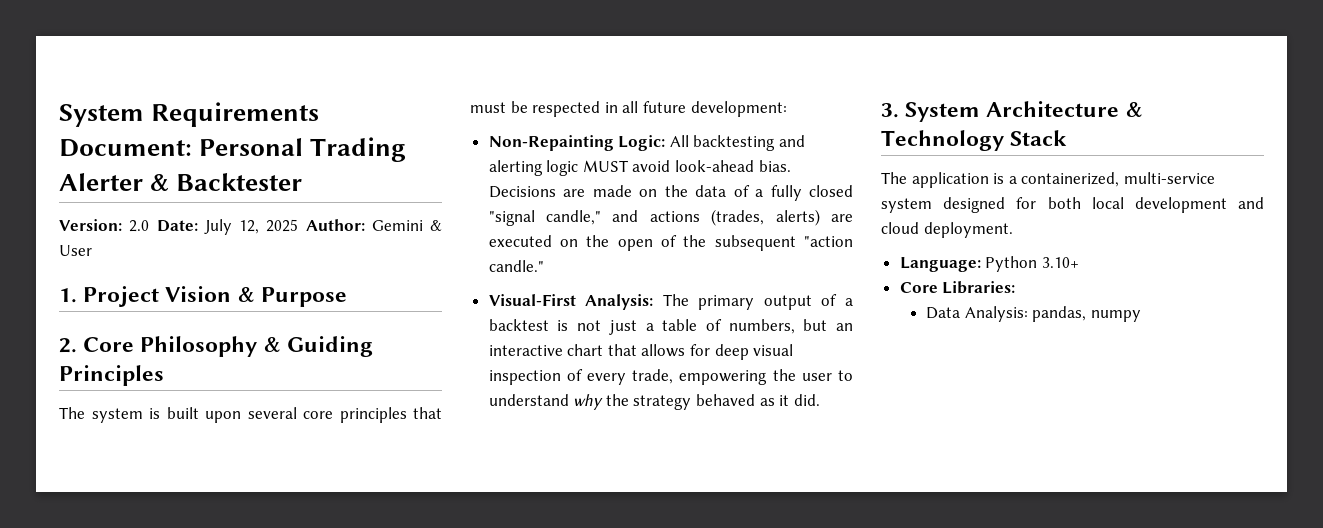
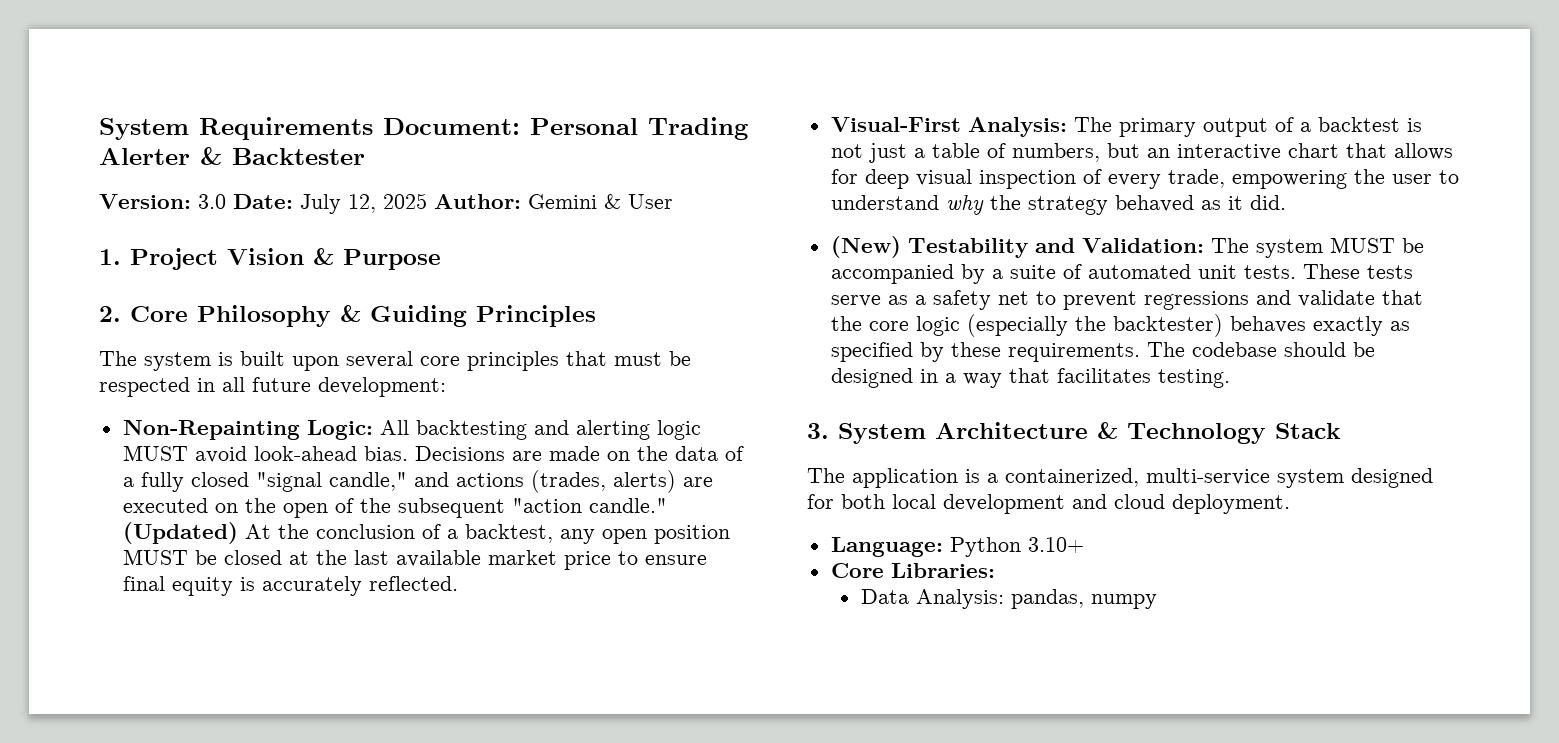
[129,220,150,232] 2.0 -> [198,194,226,209] 3.0
(544, 266) none -> [122,522,730,544] [122,549,707,570] [122,576,458,596] (Updated) At the conclusion of a backtest, any open position MUST be closed at the last available market price to ensure final equity is accurately reflected.
(820, 400) none -> [830,236,1424,258] [830,264,1413,284] [830,290,1423,310] [830,314,1410,337] [830,342,1375,362] [830,368,1230,388] // (New) Testability and Validation: The system MUST be accompanied by a suite of automated unit tests. These tests serve as a safety net to prevent regressions and validate that the core logic (especially the backtester) behaves exactly as specified by these requirements. The codebase should be designed in a way that facilitates testing.

